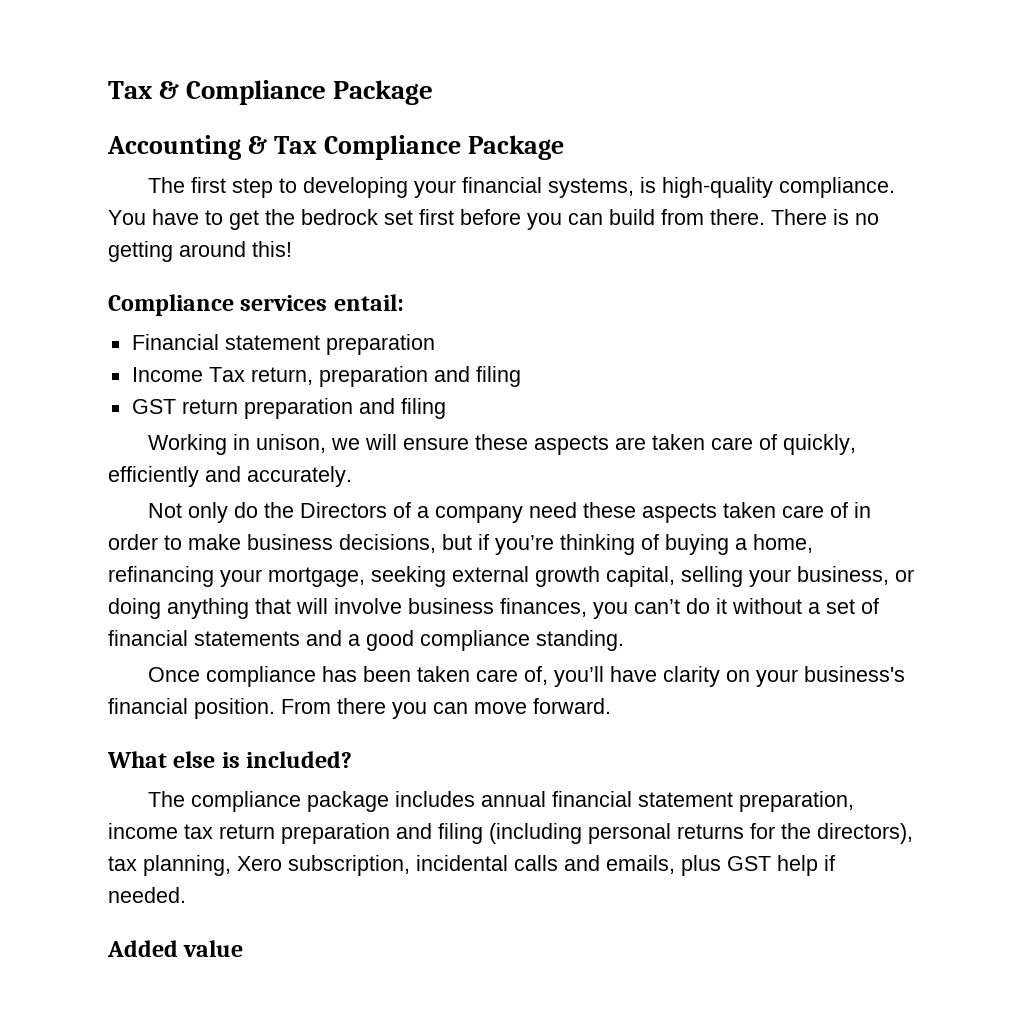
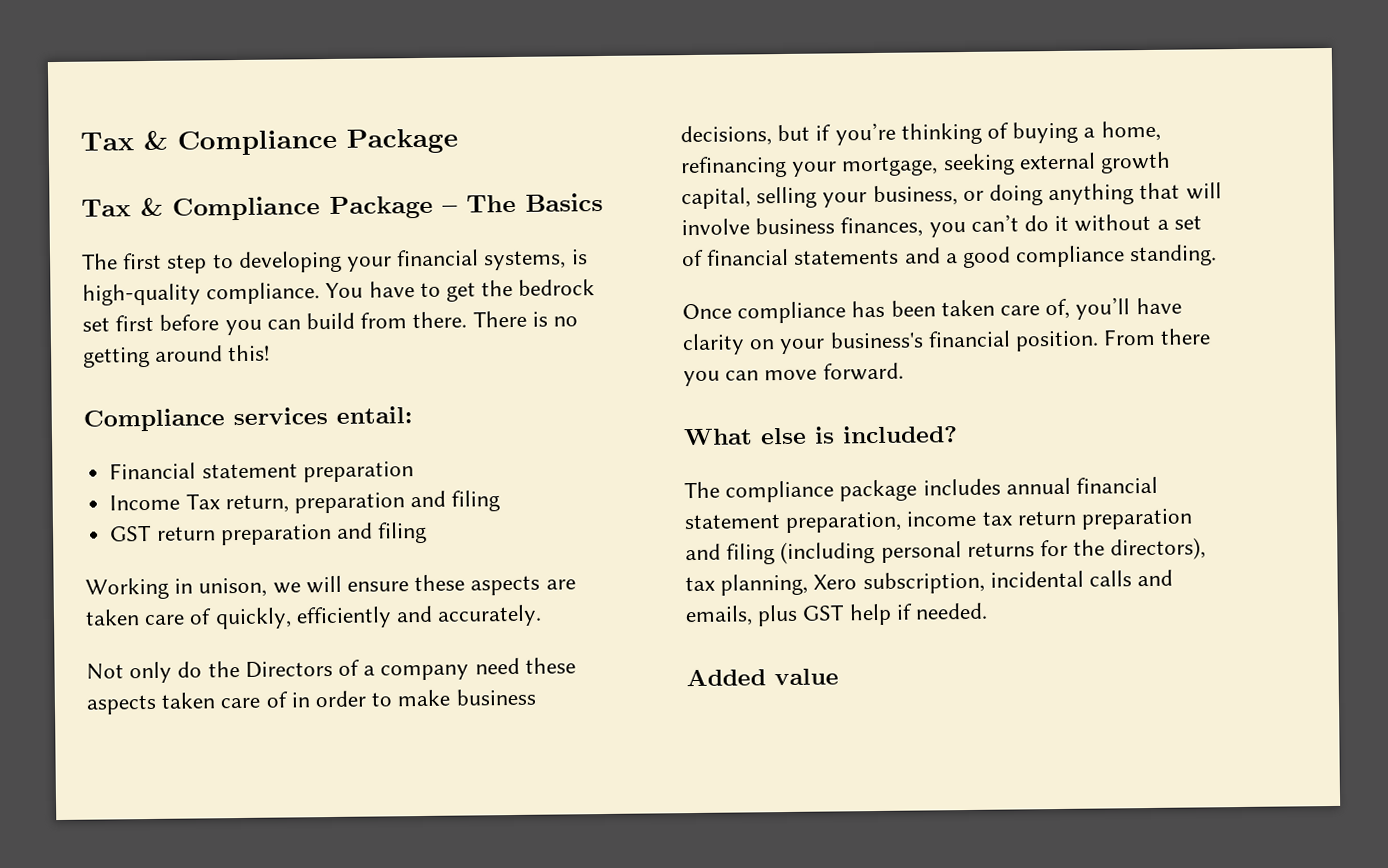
[107,135,564,160] Accounting & Tax Compliance Package -> [81,192,603,221] Tax & Compliance Package – The Basics

